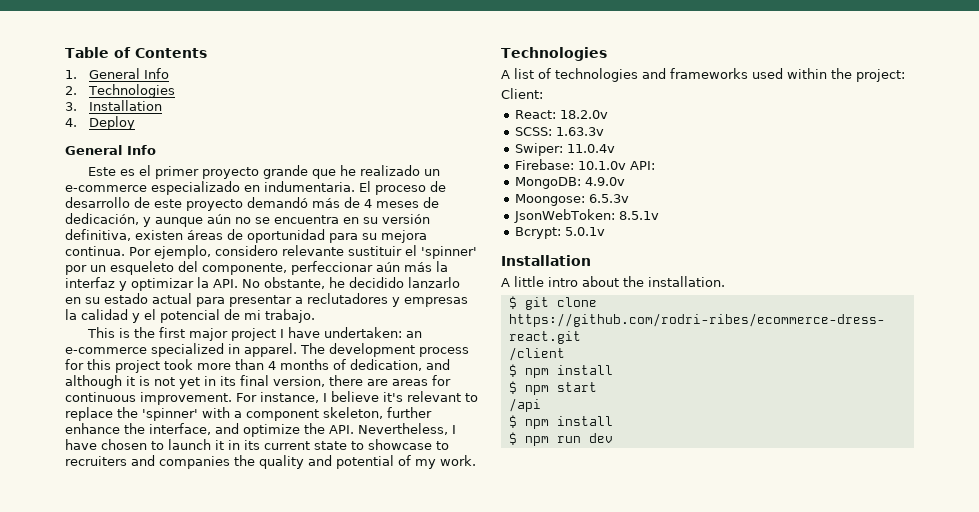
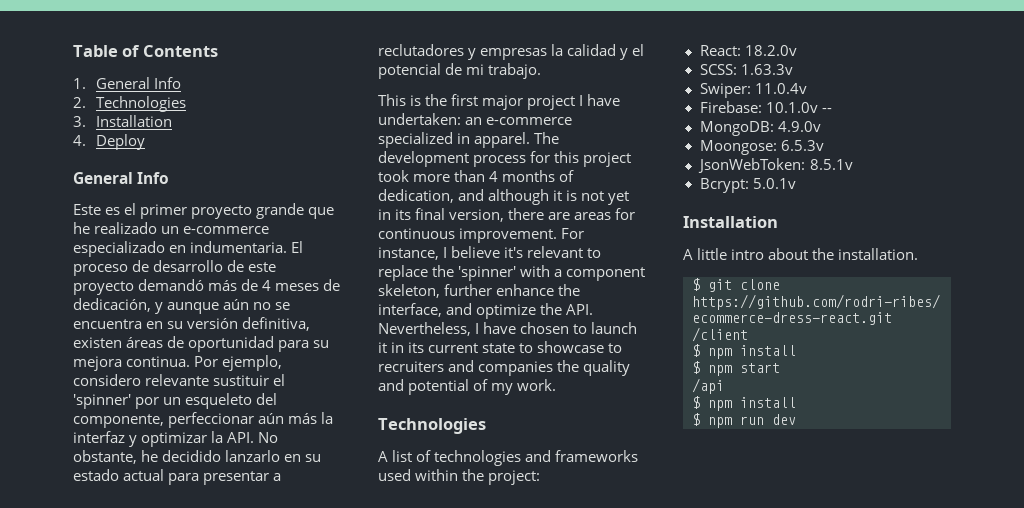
[501,88,543,99] // Client: -> (541, 477) none
[629,161,655,170] API: -> [821,108,832,113] --

